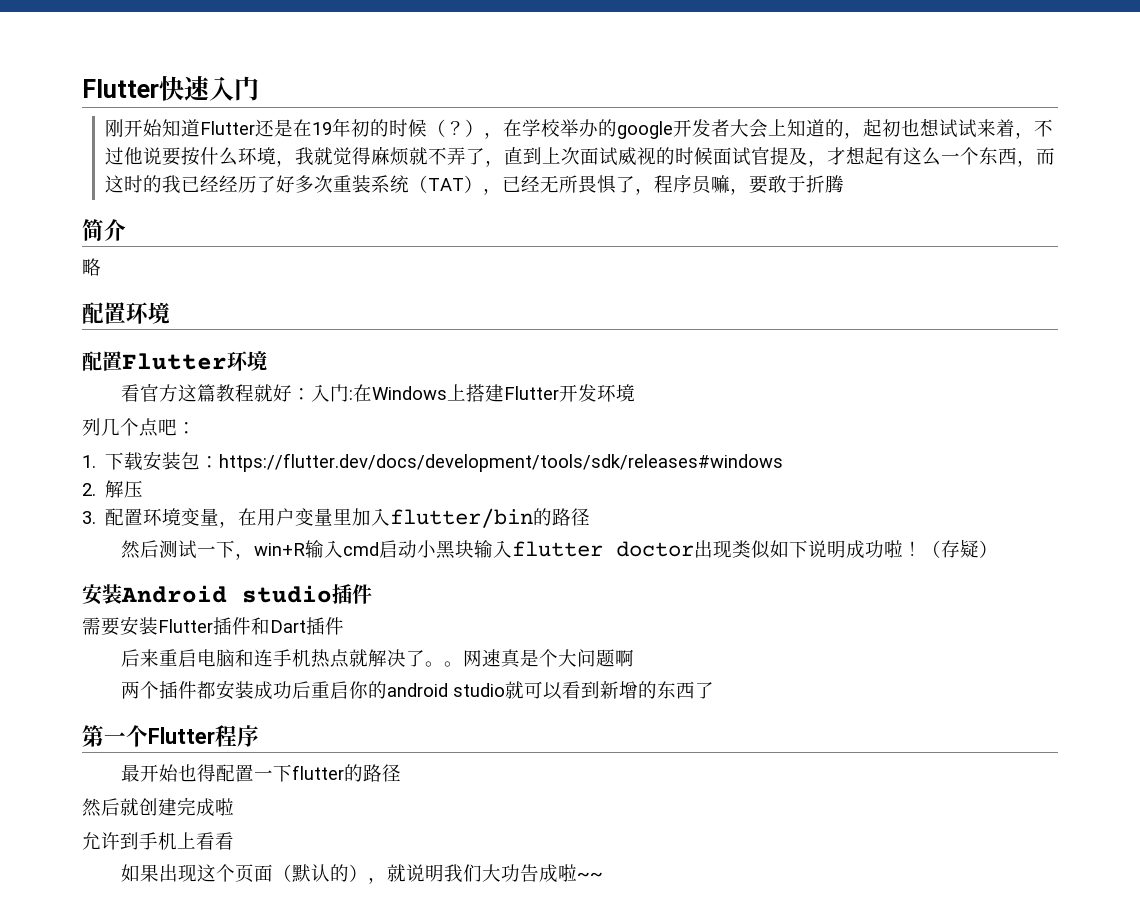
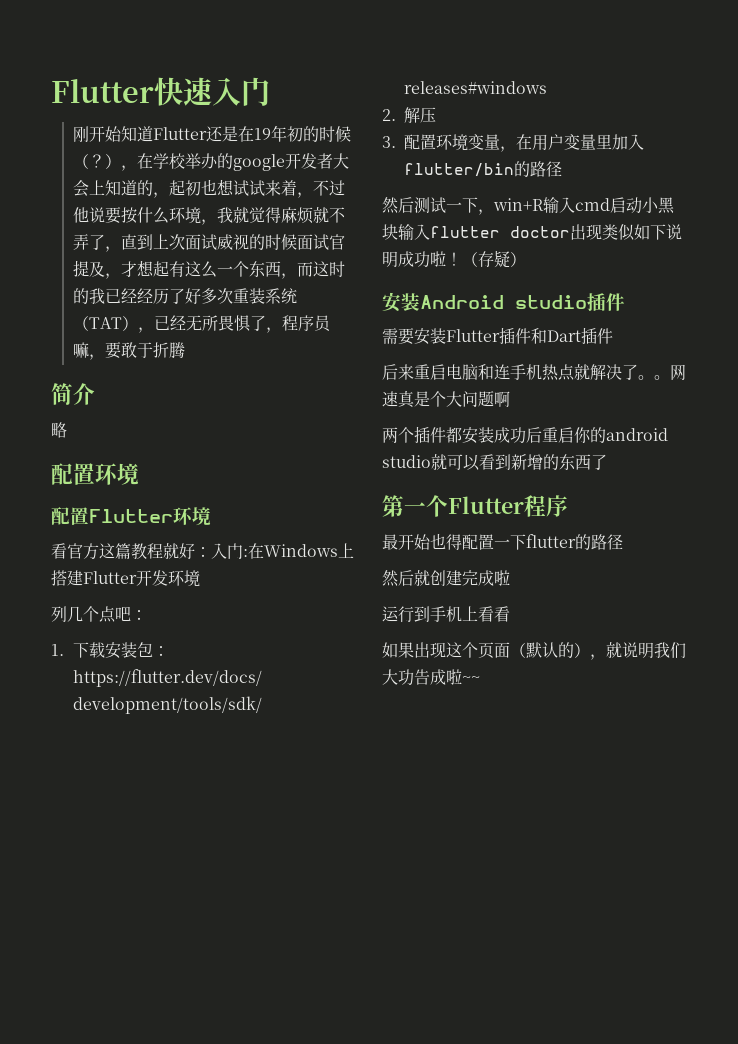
[82,832,120,850] 允许 -> [382,606,414,623] 运行

